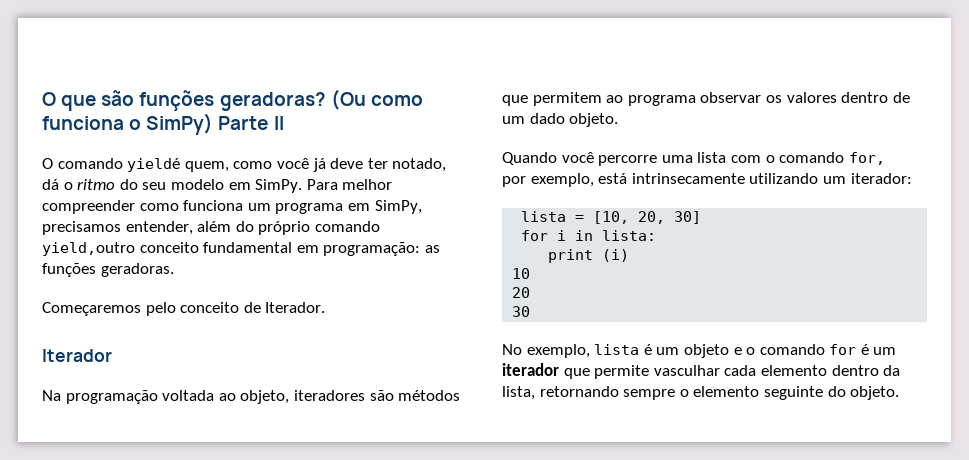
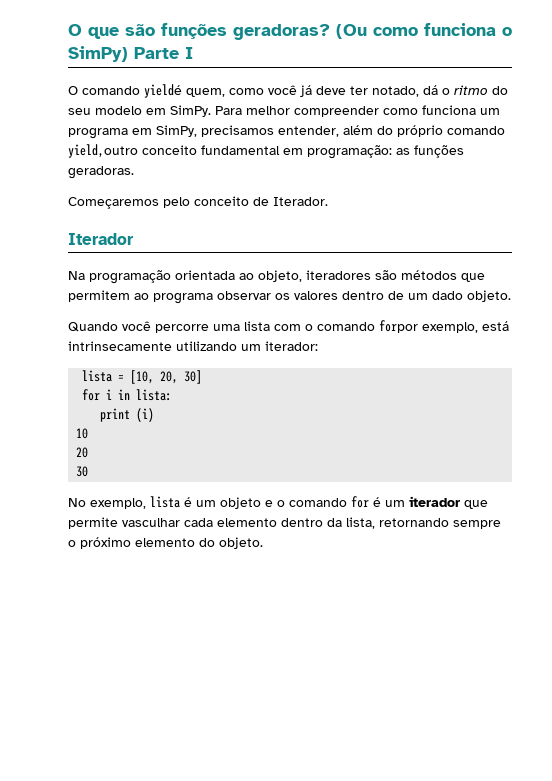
[273,116,284,130] II -> [185,47,193,59] I
[162,390,215,401] voltada -> [175,270,235,280] orientada
[848,152,885,165] [502,176,526,187] for, // por -> [379,320,418,333] forpor
[693,386,823,400] elemento seguinte -> [80,537,195,549] próximo elemento

